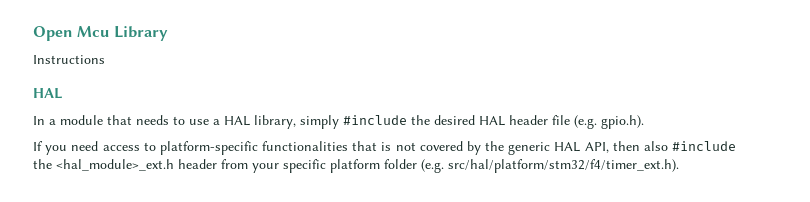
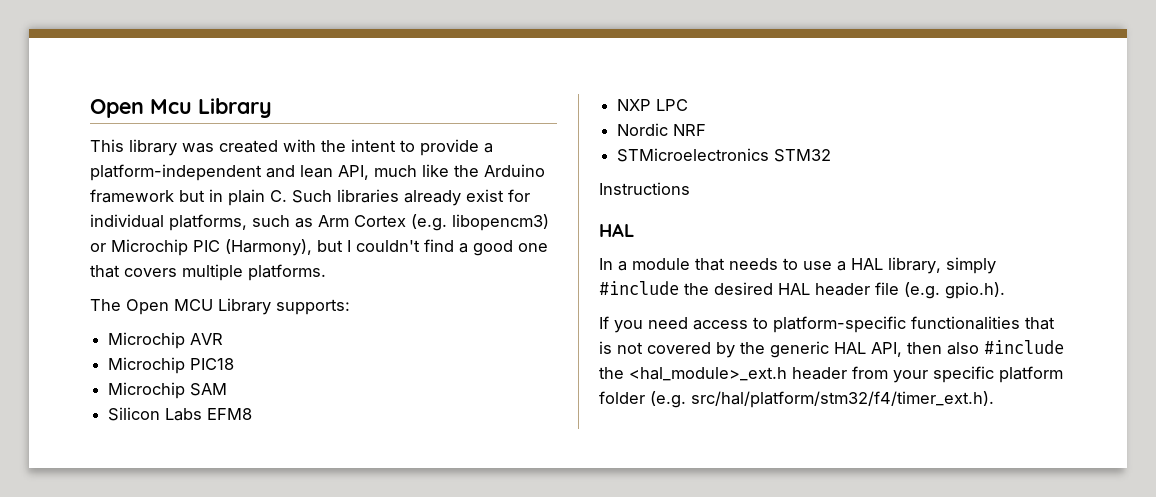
(168, 33) none -> [90,139,493,156] [90,164,545,181] [90,189,530,206] [90,214,549,231] [90,239,548,256] [90,264,326,281] [90,298,350,315] [108,332,224,349] [108,357,235,374] [108,382,228,399] [108,407,253,421] [617,99,689,111] [617,123,707,136] [617,148,832,162] // This library was created with the intent to provide a platform-independent and lean API, much like the Arduino framework but in plain C. Such libraries already exist for individual platforms, such as Arm Cortex (e.g. libopencm3) or Microchip PIC (Harmony), but I couldn't find a good one that covers multiple platforms. // The Open MCU Library supports: // Microchip AVR // Microchip PIC18 // Microchip SAM // Silicon Labs EFM8 // NXP LPC // Nordic NRF // STMicroelectronics STM32

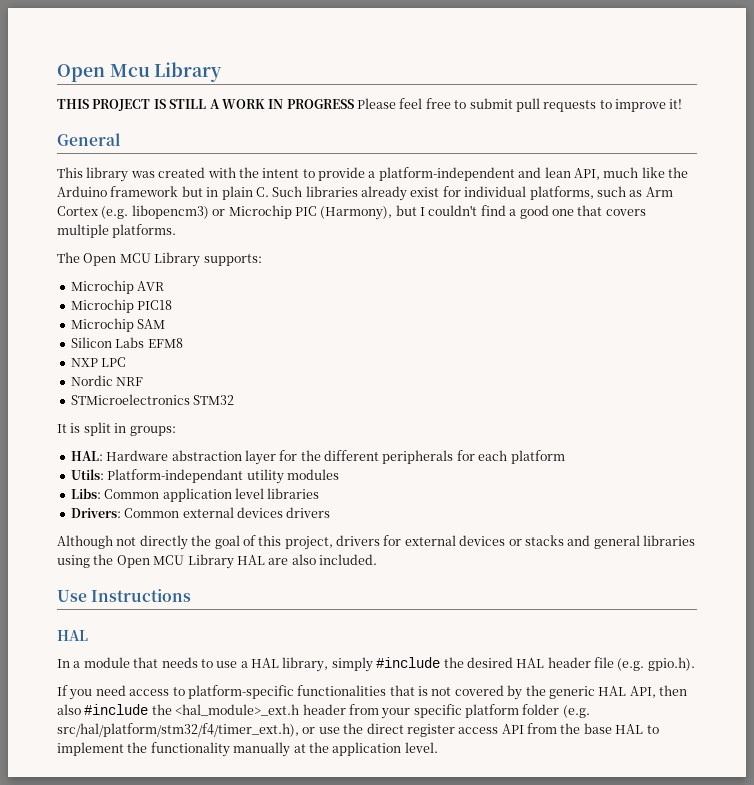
(272, 108) none -> [57,98,683,112] [57,133,121,146] // THIS PROJECT IS STILL A WORK IN PROGRESS Please feel free to submit pull requests to improve it! // General
(832, 155) none -> [57,422,176,436] [70,450,565,465] [70,469,339,484] [70,488,320,502] [70,507,331,518] [57,535,695,550] [57,554,377,569] [57,590,87,602] It is split in groups: // HAL: Hardware abstraction layer for the different peripherals for each platform // Utils: Platform-independant utility modules // Libs: Common application level libraries // Drivers: Common external devices drivers // Although not directly the goal of this project, drivers for external devices or stacks and general libraries using the Open MCU Library HAL are also included. // Use
[691,391,994,408] src/hal/platform/stm32/f4/timer_ext.h). -> [57,723,659,737] [57,742,438,757] src/hal/platform/stm32/f4/timer_ext.h), or use the direct register access API from the base HAL to implement the functionality manually at the application level.

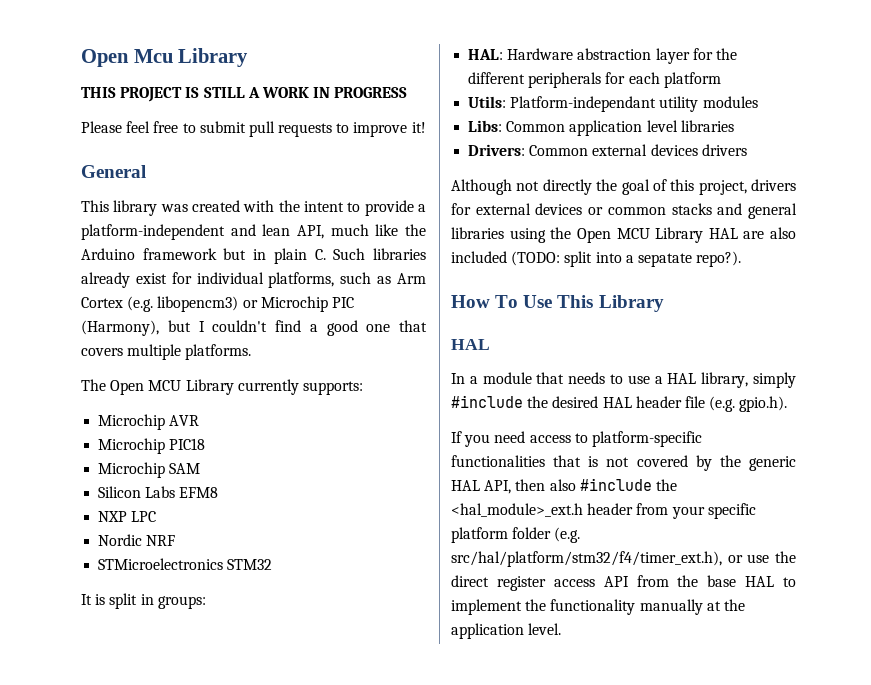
(354, 104) none -> (408, 92) //
(201, 259) none -> [237,379,299,395] currently
(522, 542) none -> [607,207,666,215] common
[319,554,377,565] [57,589,192,602] included. // Use Instructions -> [451,251,742,267] [451,295,664,312] included (TODO: split into a sepatate repo?). // How To Use This Library

